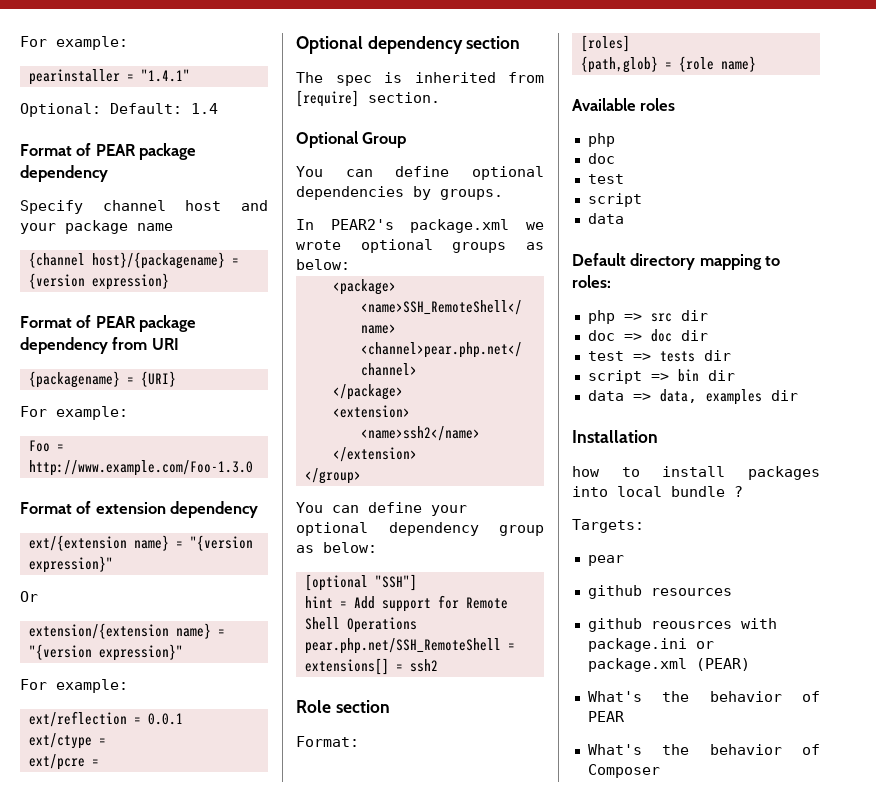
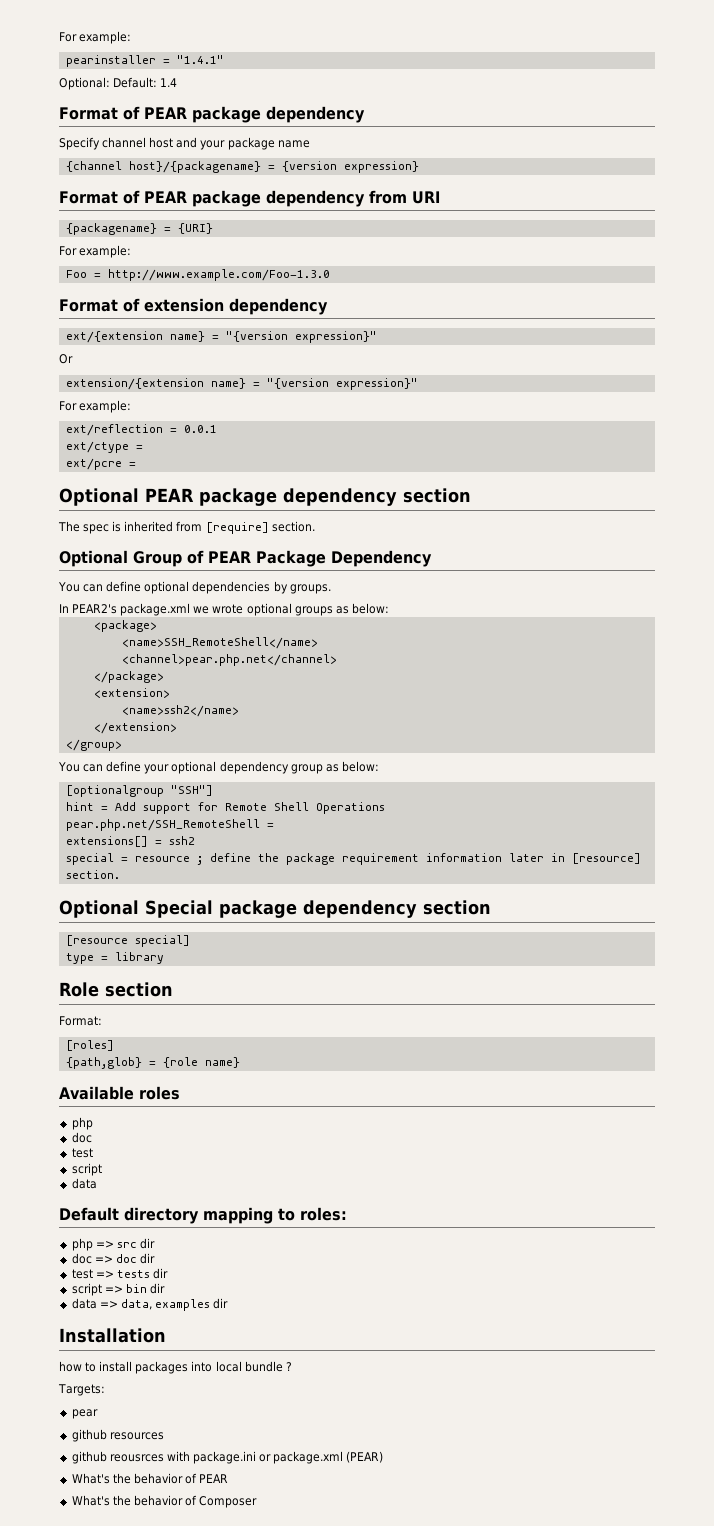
(363, 45) none -> [145,488,277,506] PEAR package
(407, 140) none -> [187,550,432,567] of PEAR Package Dependency
[304,574,368,591] [optional -> [65,785,164,797] [optionalgroup
(438, 665) none -> [65,853,641,865] [65,870,120,879] [59,900,491,918] [65,935,190,947] [65,952,164,964] // special = resource ; define the package requirement information later in [resource] section. // Optional Special package dependency section // [resource special] // type = library

